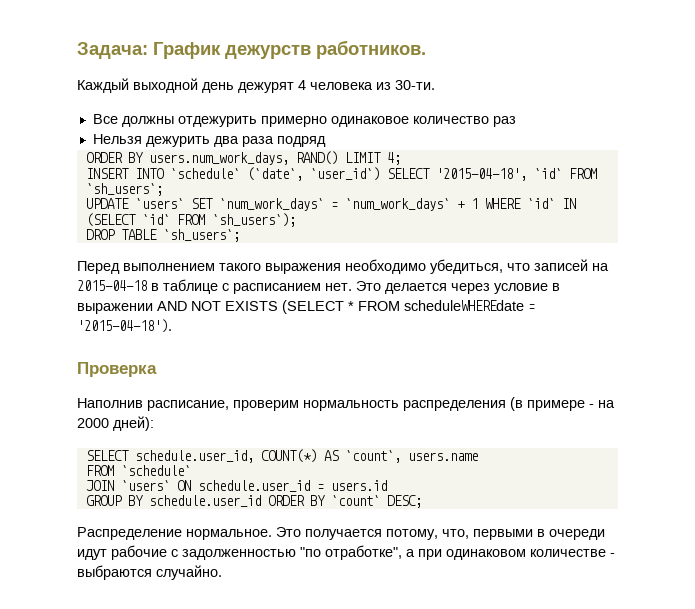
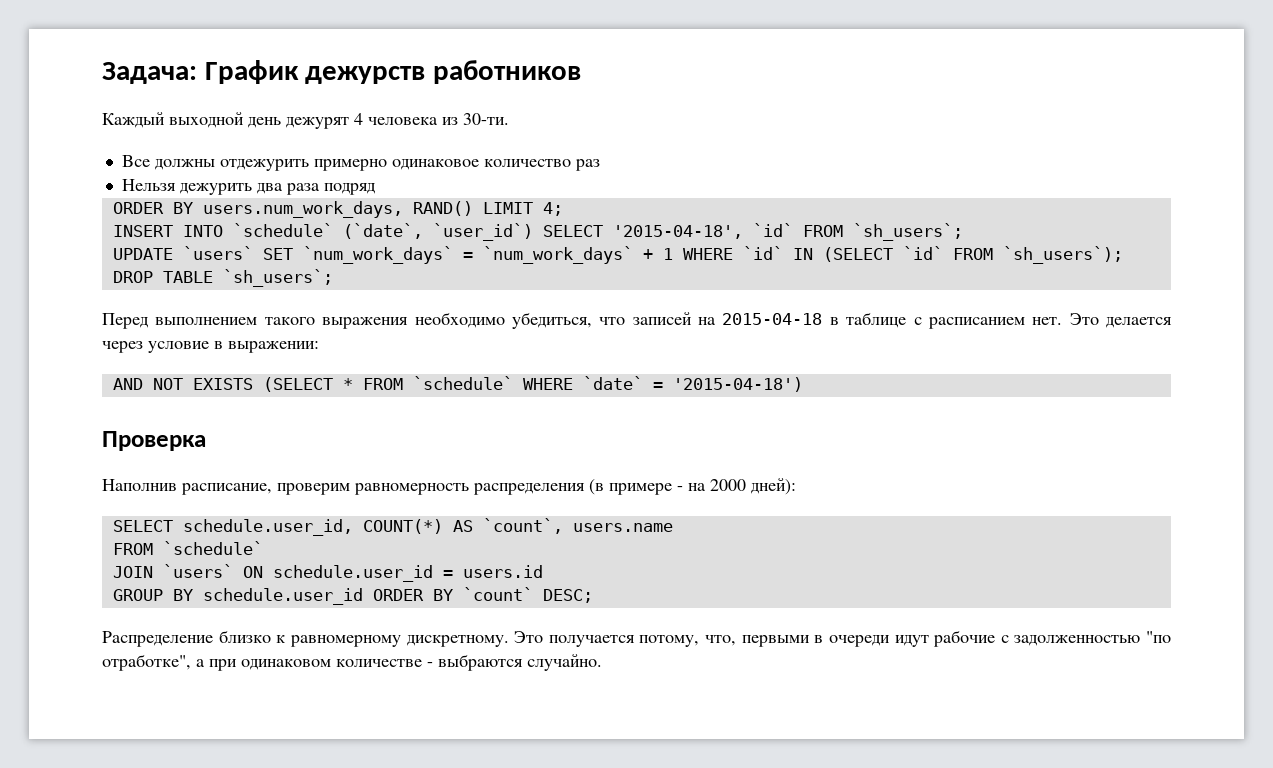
[316,40,426,59] работников. -> [433,60,582,84] работников
[77,303,153,314] выражении -> [228,341,319,353] выражении: //
[404,300,535,311] [77,319,172,333] scheduleWHEREdate = '2015-04-18'). -> [412,376,803,392] `schedule` WHERE `date` = '2015-04-18')
[303,400,399,411] нормальность -> [354,483,469,495] равномерность
[186,529,272,540] нормальное. -> [218,630,509,647] близко к равномерному дискретному.

